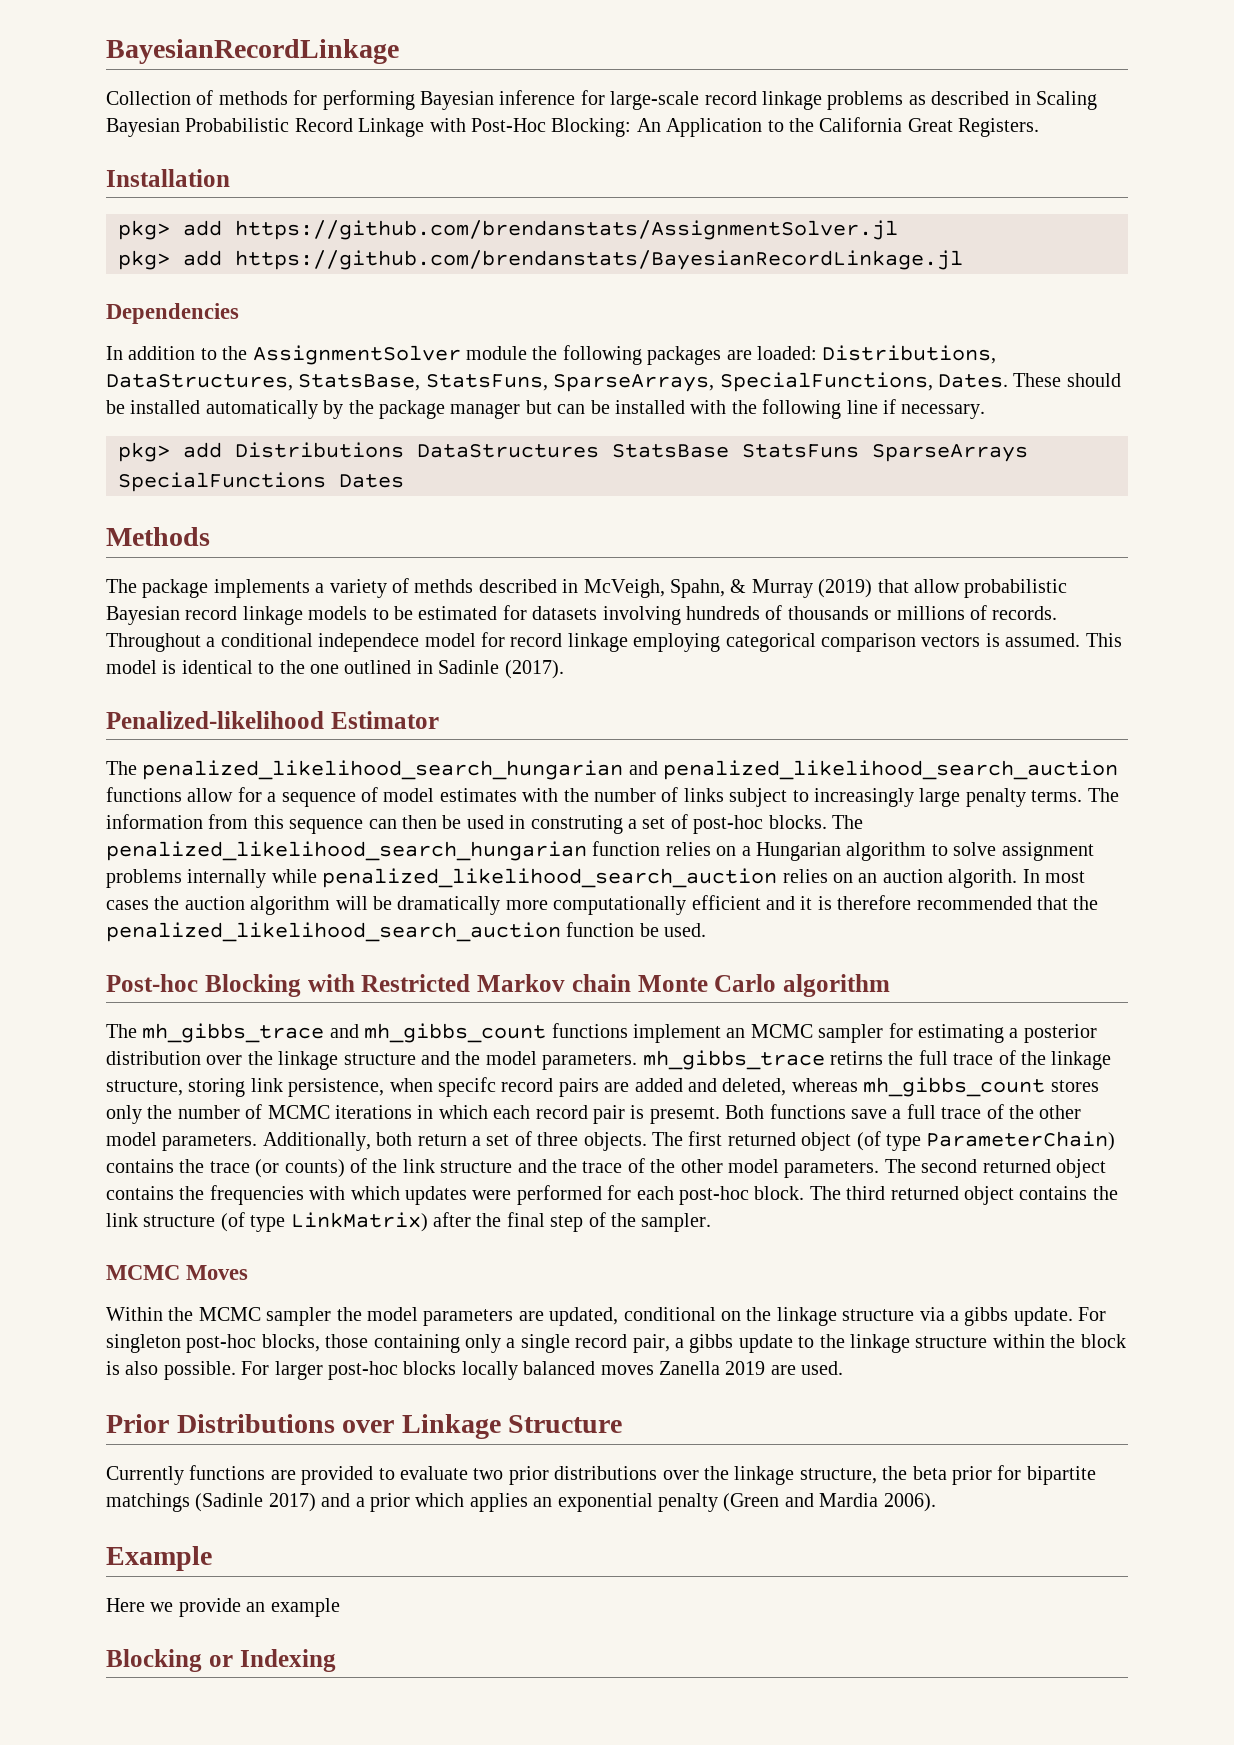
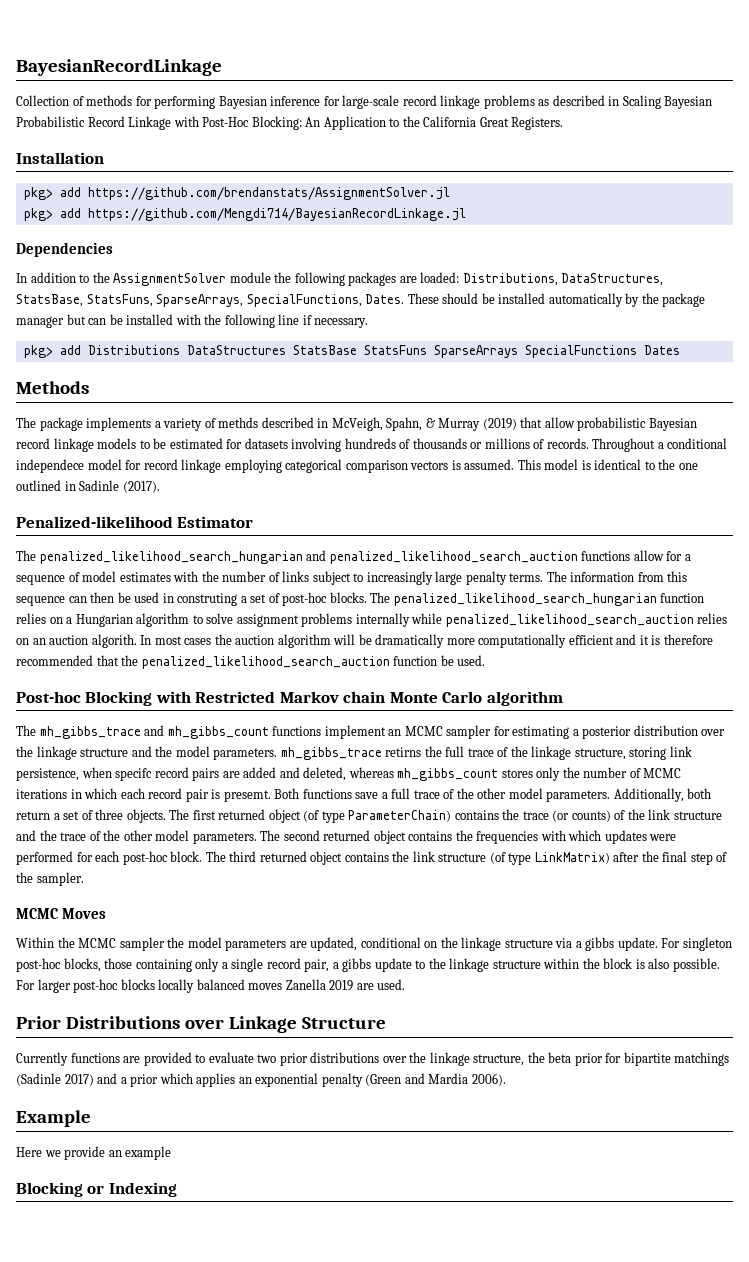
[235,250,963,270] https://github.com/brendanstats/BayesianRecordLinkage.jl -> [87,208,466,221] https://github.com/Mengdi714/BayesianRecordLinkage.jl

